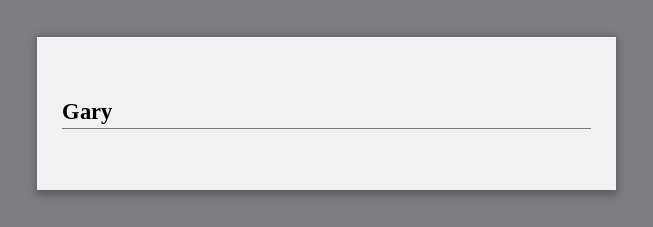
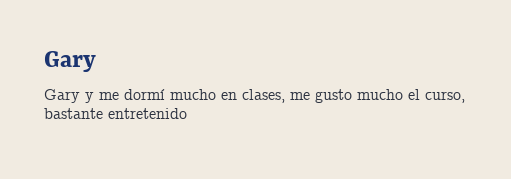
[62,104,113,124] Gary -> [44,51,96,72] [44,89,465,103] [44,108,187,119] Gary // Gary y me dormí mucho en clases, me gusto mucho el curso, bastante entretenido

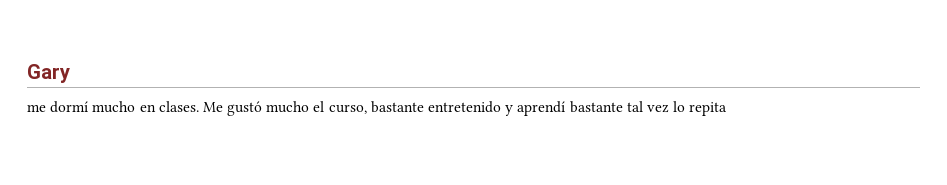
[44,89,94,103] Gary y -> (70, 73) none
[242,89,352,103] clases, me gusto -> [158,101,263,116] clases. Me gustó
(187, 113) none -> [505,101,728,116] y aprendí bastante tal vez lo repita

